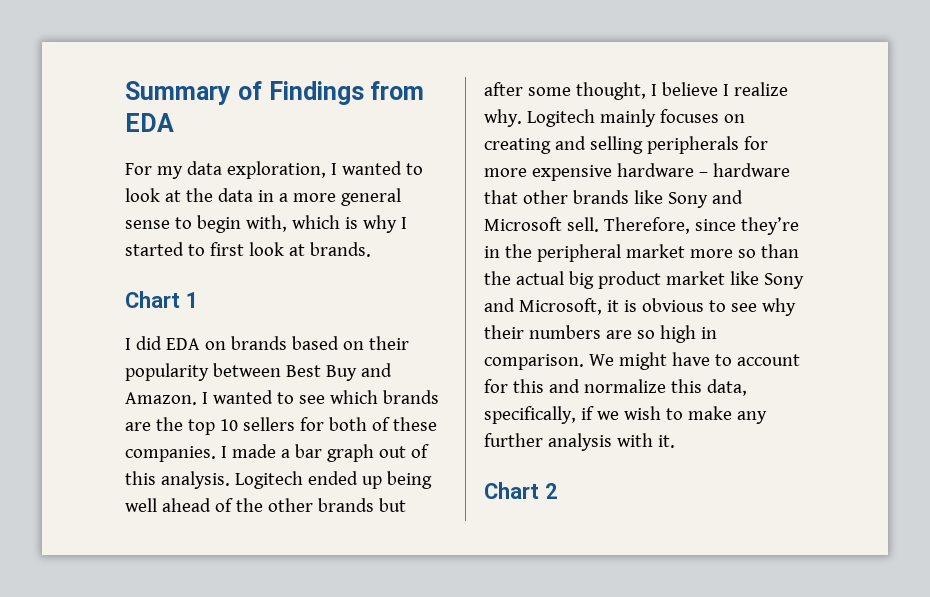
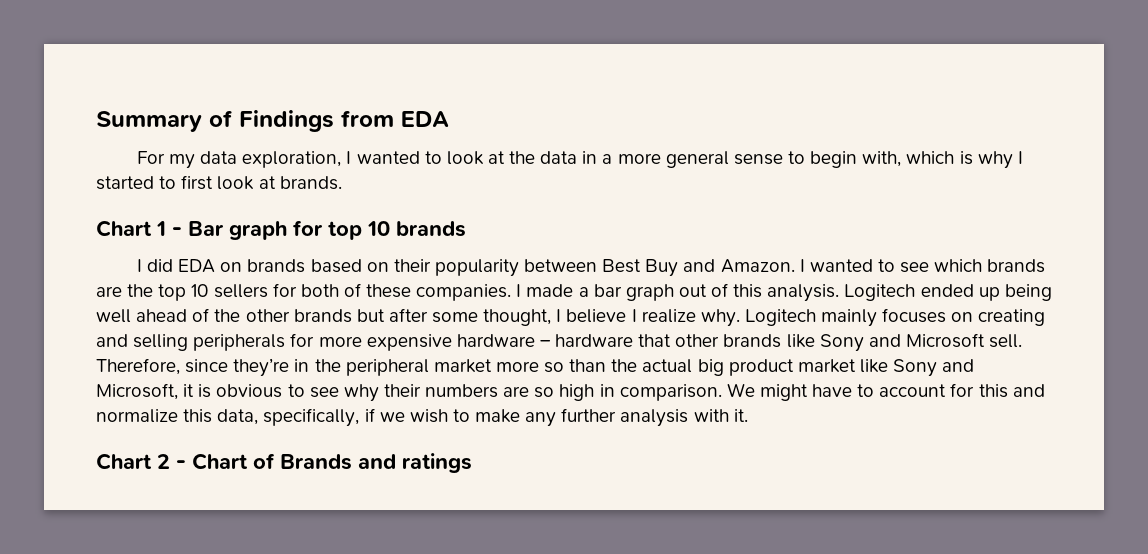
(198, 300) none -> [172,220,466,240] - Bar graph for top 10 brands
(557, 491) none -> [176,453,472,473] - Chart of Brands and ratings

